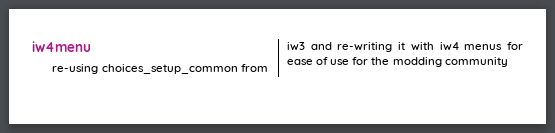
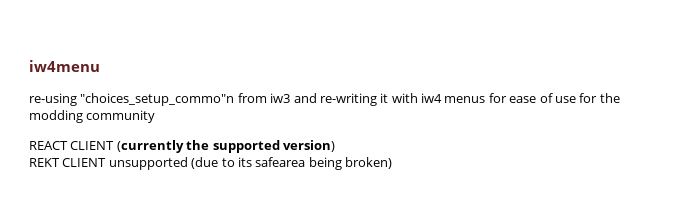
[101,64,238,74] choices_setup_common -> [80,93,235,106] "choices_setup_commo"n
(508, 62) none -> [29,140,335,153] [29,157,392,170] // REACT CLIENT (currently the supported version) // REKT CLIENT unsupported (due to its safearea being broken)

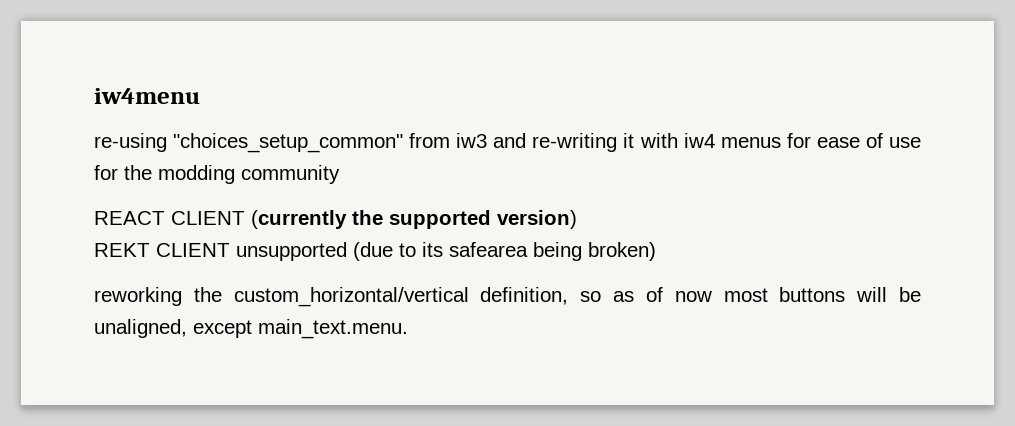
[80,93,235,106] "choices_setup_commo"n -> [173,133,404,153] "choices_setup_common"
(392, 163) none -> [94,287,922,307] [94,319,408,339] // reworking the custom_horizontal/vertical definition, so as of now most buttons will be unaligned, except main_text.menu.

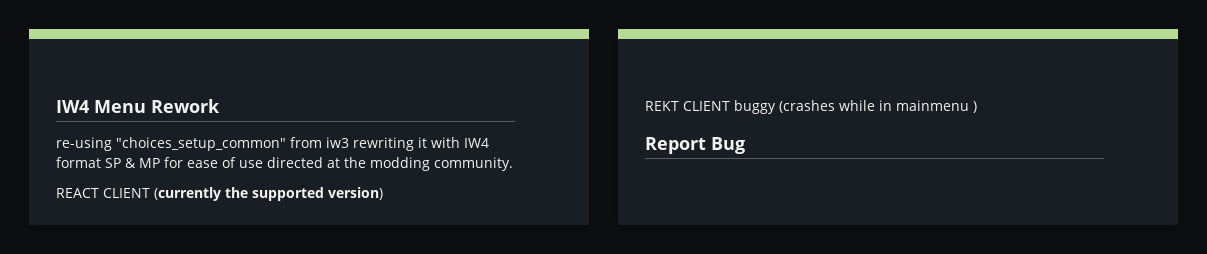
[94,88,200,104] iw4menu -> [56,99,220,113] IW4 Menu Rework
[493,133,781,152] and re-writing it with iw4 menus -> [353,137,489,151] [56,157,160,168] rewriting it with IW4 format SP & MP
[94,165,118,180] for -> [267,157,340,168] directed at
[241,165,340,184] community -> [434,157,513,171] community.
[236,242,656,261] [94,287,922,307] [94,319,408,339] unsupported (due to its safearea being broken) // reworking the custom_horizontal/vertical definition, so as of now most buttons will be unaligned, except main_text.menu. -> [734,100,977,114] [645,137,745,154] buggy (crashes while in mainmenu ) // Report Bug

